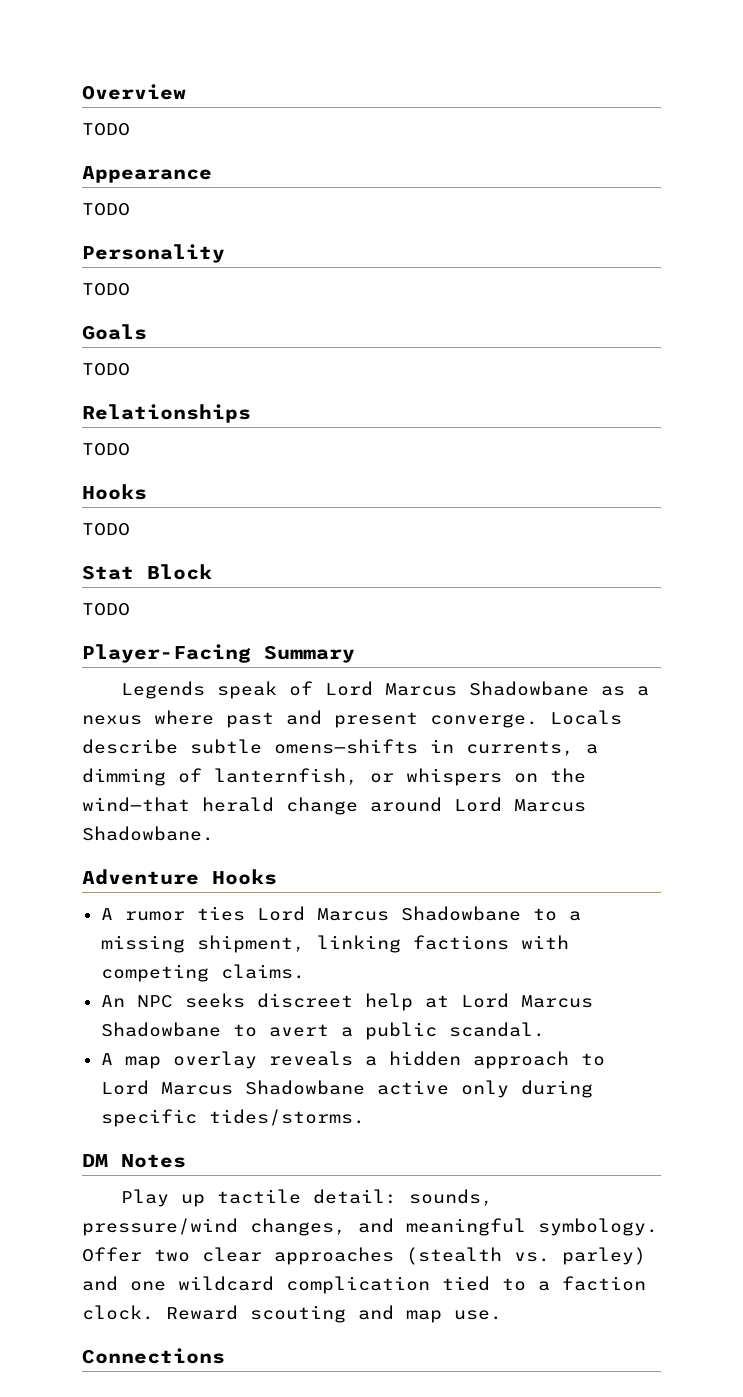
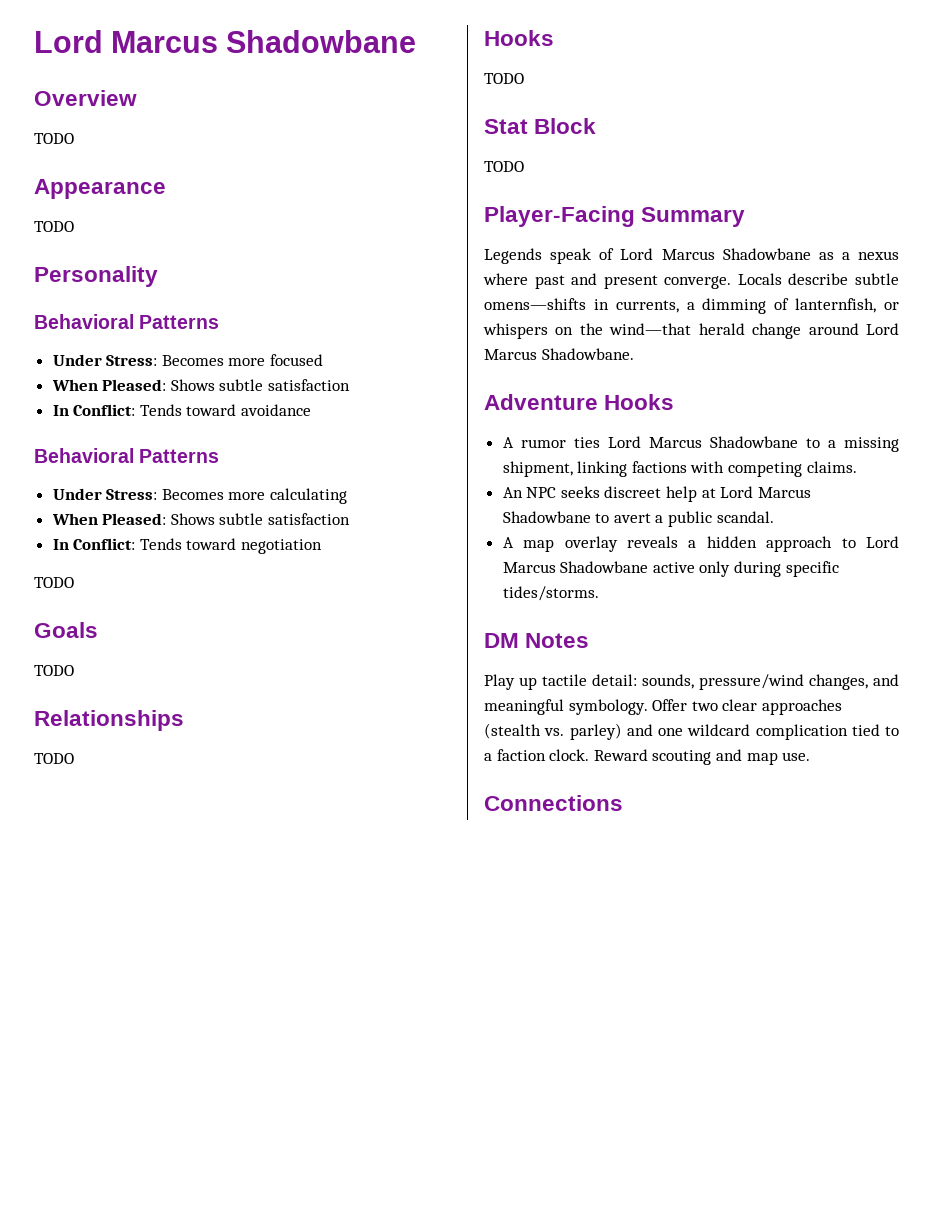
(82, 92) none -> [34,30,417,53] Lord Marcus Shadowbane //
(225, 253) none -> [34,314,220,329] [52,354,324,366] [51,379,351,391] [52,404,312,416] [34,448,220,463] [52,488,348,504] [51,513,351,525] [52,538,323,554] // Behavioral Patterns // Under Stress: Becomes more focused // When Pleased: Shows subtle satisfaction // In Conflict: Tends toward avoidance // Behavioral Patterns // Under Stress: Becomes more calculating // When Pleased: Shows subtle satisfaction // In Conflict: Tends toward negotiation

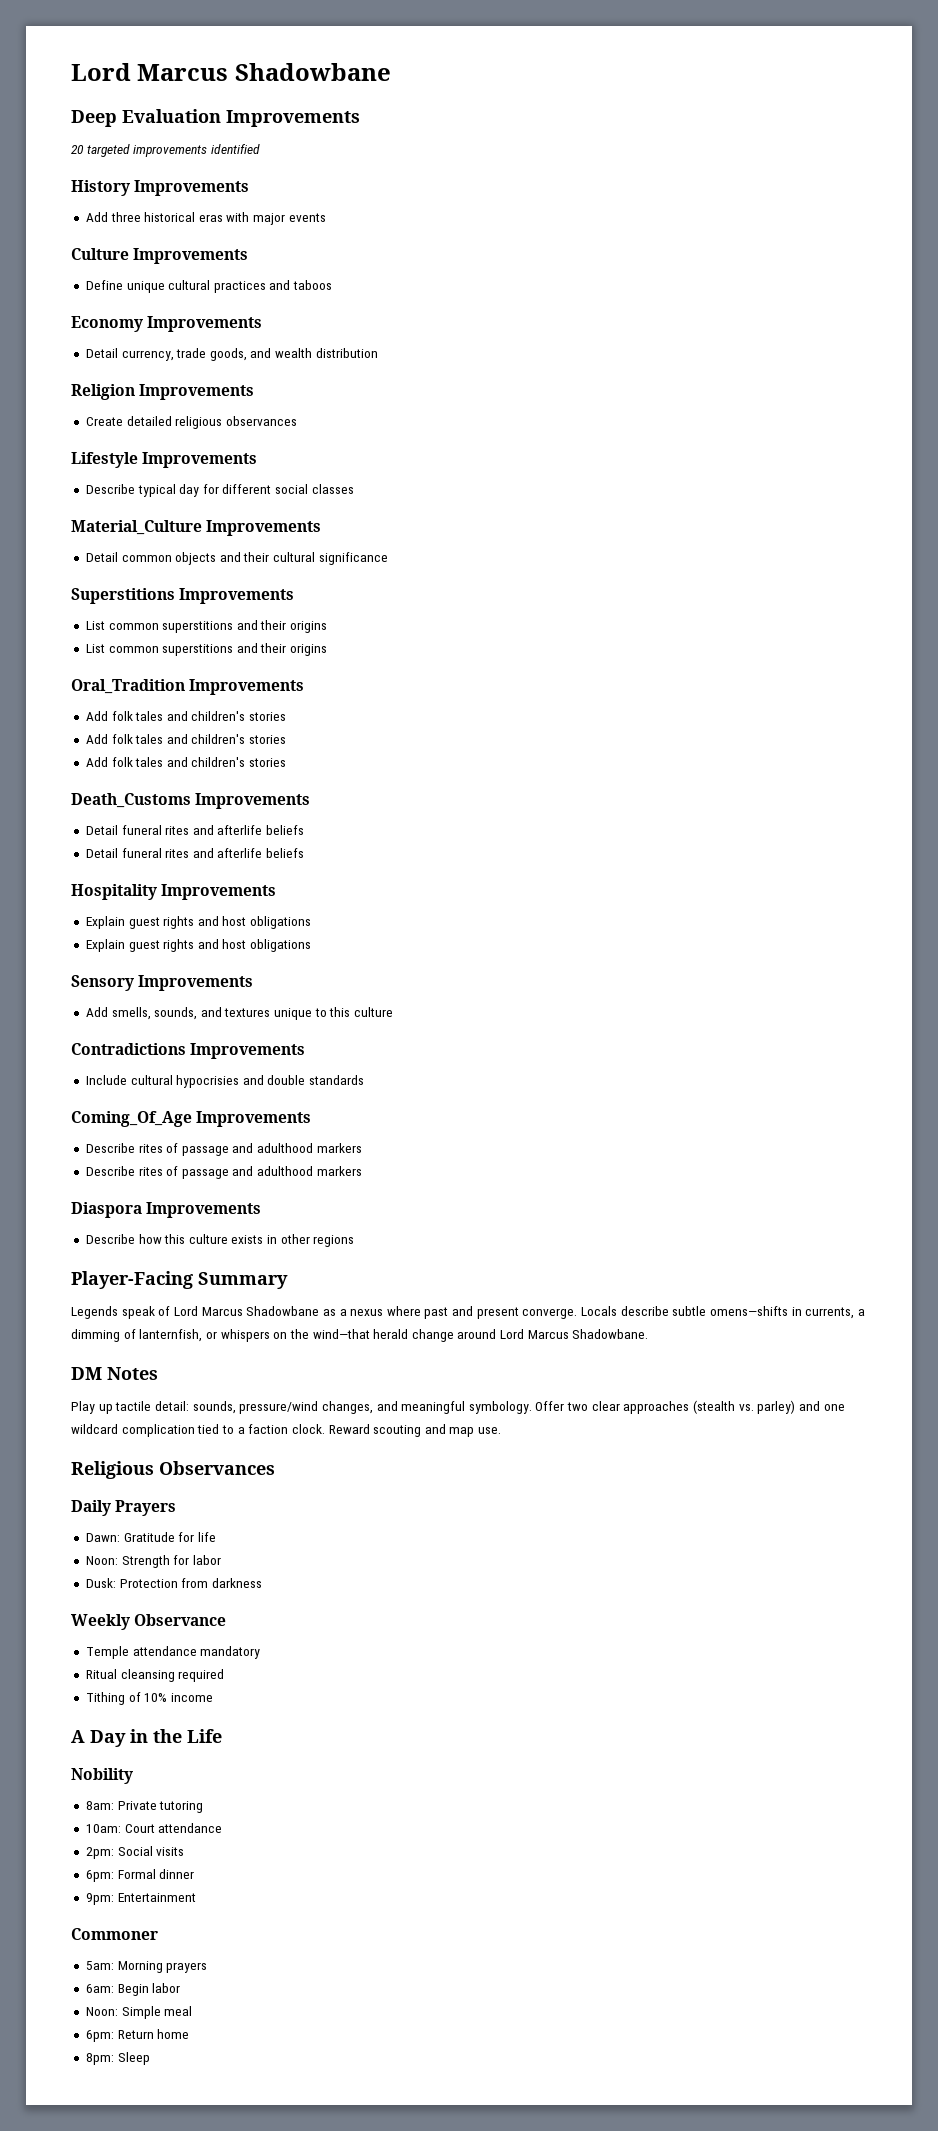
[34,90,137,106] [34,133,74,144] [34,179,166,199] [34,221,74,232] [34,266,158,287] [34,314,220,329] [52,354,324,366] [51,379,351,391] [52,404,312,416] [34,448,220,463] [52,488,348,504] [51,513,351,525] [52,538,323,554] [34,577,74,588] [34,622,98,638] [34,665,74,676] [34,710,184,731] [34,753,74,764] [484,30,554,46] [484,73,524,84] [484,118,597,134] [484,161,524,172] Overview // TODO // Appearance // TODO // Personality // Behavioral Patterns // Under Stress: Becomes more focused // When Pleased: Shows subtle satisfaction // In Conflict: Tends toward avoidance // Behavioral Patterns // Under Stress: Becomes more calculating // When Pleased: Shows subtle satisfaction // In Conflict: Tends toward negotiation // TODO // Goals // TODO // Relationships // TODO // Hooks // TODO // Stat Block // TODO -> [71,109,360,127] [71,144,260,157] [71,180,250,196] [85,212,326,225] [71,248,249,264] [85,280,333,293] [71,316,263,332] [85,348,378,361] [71,384,255,400] [85,416,297,429] [71,452,258,468] [85,484,354,497] [71,520,322,536] [85,552,388,565] [71,588,295,604] [85,620,328,633] [85,643,328,656] [71,679,305,695] [85,711,287,721] [85,734,287,744] [85,757,287,767] [71,793,311,809] [85,825,305,835] [85,848,305,858] [71,884,277,900] [85,916,312,929] [85,939,312,952] [71,975,254,991] [85,1007,394,1020] [71,1043,306,1059] [85,1075,365,1088] [71,1111,312,1127] [85,1143,362,1156] [85,1166,362,1179] [71,1202,262,1218] [85,1234,355,1247] Deep Evaluation Improvements // 20 targeted improvements identified // History Improvements // Add three historical eras with major events // Culture Improvements // Define unique cultural practices and taboos // Economy Improvements // Detail currency, trade goods, and wealth distribution // Religion Improvements // Create detailed religious observances // Lifestyle Improvements // Describe typical day for different social classes // Material_Culture Improvements // Detail common objects and their cultural significance // Superstitions Improvements // List common superstitions and their origins // List common superstitions and their origins // Oral_Tradition Improvements // Add folk tales and children's stories // Add folk tales and children's stories // Add folk tales and children's stories // Death_Customs Improvements // Detail funeral rites and afterlife beliefs // Detail funeral rites and afterlife beliefs // Hospitality Improvements // Explain guest rights and host obligations // Explain guest rights and host obligations // Sensory Improvements // Add smells, sounds, and textures unique to this culture // Contradictions Improvements // Include cultural hypocrisies and double standards // Coming_Of_Age Improvements // Describe rites of passage and adulthood markers // Describe rites of passage and adulthood markers // Diaspora Improvements // Describe how this culture exists in other regions
[484,394,675,410] [502,436,899,452] [502,461,857,477] [502,486,811,502] [502,511,774,527] [502,536,899,552] [502,561,839,577] [502,586,599,601] // Adventure Hooks // A rumor ties Lord Marcus Shadowbane to a missing shipment, linking factions with competing claims. // An NPC seeks discreet help at Lord Marcus Shadowbane to avert a public scandal. // A map overlay reveals a hidden approach to Lord Marcus Shadowbane active only during specific tides/storms. -> (649, 1334) none
[484,795,623,811] Connections -> [71,1461,275,1479] [71,1500,177,1516] [85,1532,216,1542] [85,1555,221,1568] [85,1578,262,1588] [71,1614,227,1630] [85,1646,261,1659] [85,1669,225,1682] [85,1692,213,1705] [71,1729,222,1747] [71,1768,133,1784] [85,1801,204,1813] [85,1823,223,1833] [85,1846,185,1859] [85,1869,195,1882] [85,1893,196,1905] [71,1928,158,1940] [85,1961,208,1973] [85,1983,181,1996] [85,2006,193,2019] [85,2029,190,2042] [85,2052,150,2065] Religious Observances // Daily Prayers // Dawn: Gratitude for life // Noon: Strength for labor // Dusk: Protection from darkness // Weekly Observance // Temple attendance mandatory // Ritual cleansing required // Tithing of 10% income // A Day in the Life // Nobility // 8am: Private tutoring // 10am: Court attendance // 2pm: Social visits // 6pm: Formal dinner // 9pm: Entertainment // Commoner // 5am: Morning prayers // 6am: Begin labor // Noon: Simple meal // 6pm: Return home // 8pm: Sleep

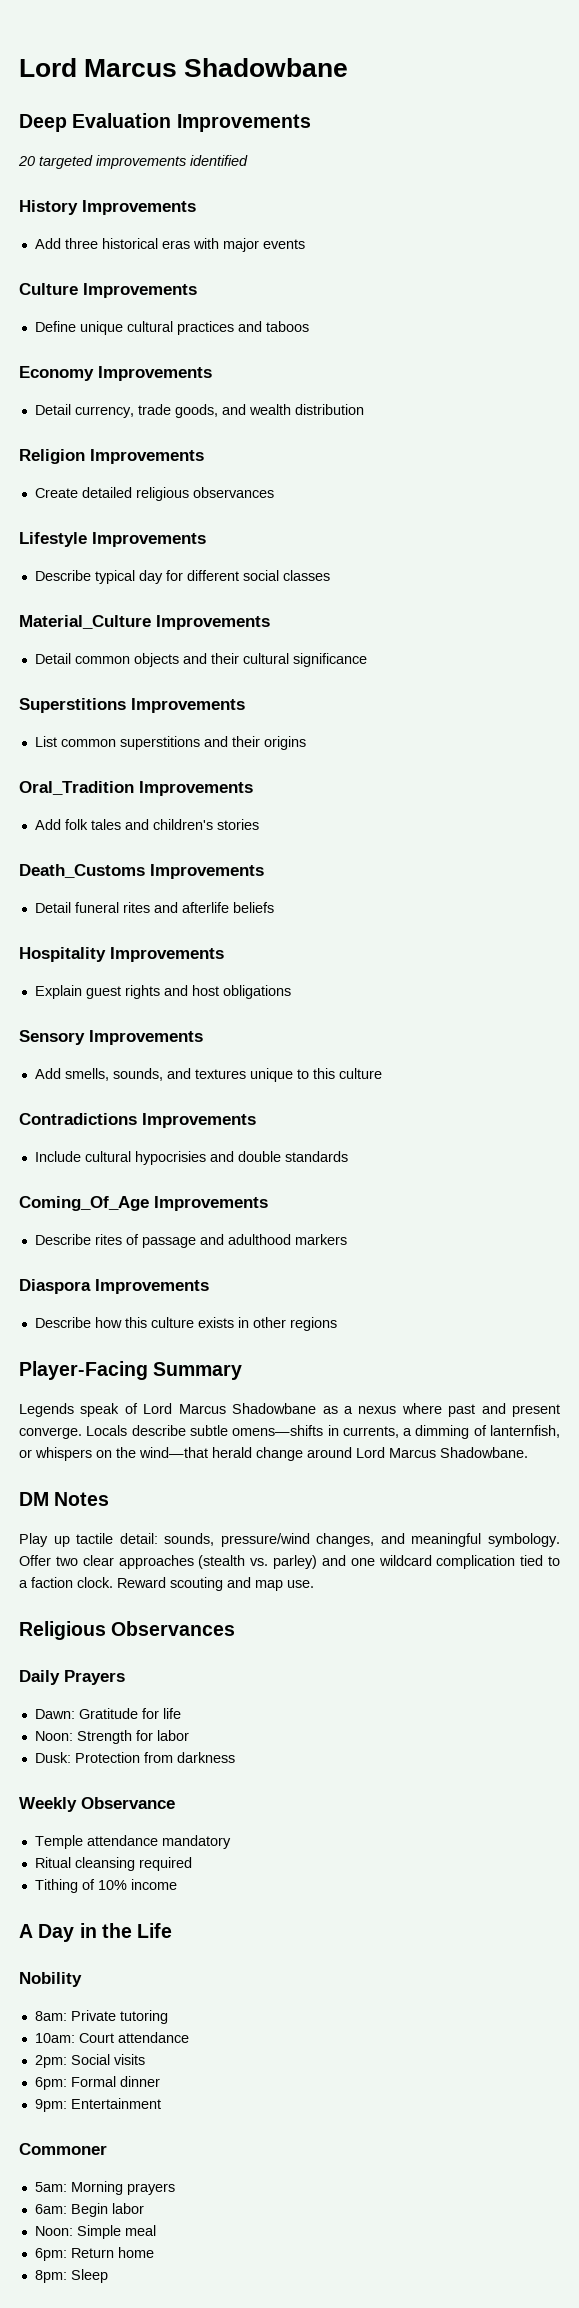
[85,643,328,656] // List common superstitions and their origins -> (306, 743) none
[85,734,287,744] [85,757,287,767] // Add folk tales and children's stories // Add folk tales and children's stories -> (259, 824) none
[85,848,305,858] // Detail funeral rites and afterlife beliefs -> (274, 907) none
[85,939,312,952] // Explain guest rights and host obligations -> (291, 992) none
[85,1166,362,1179] // Describe rites of passage and adulthood markers -> (347, 1239) none

